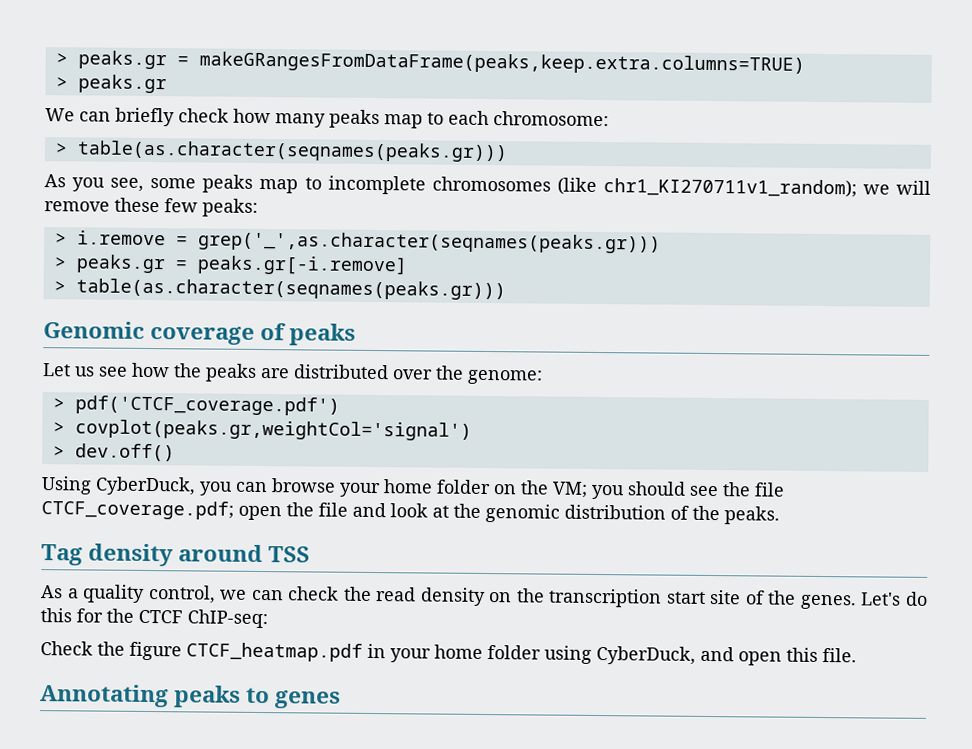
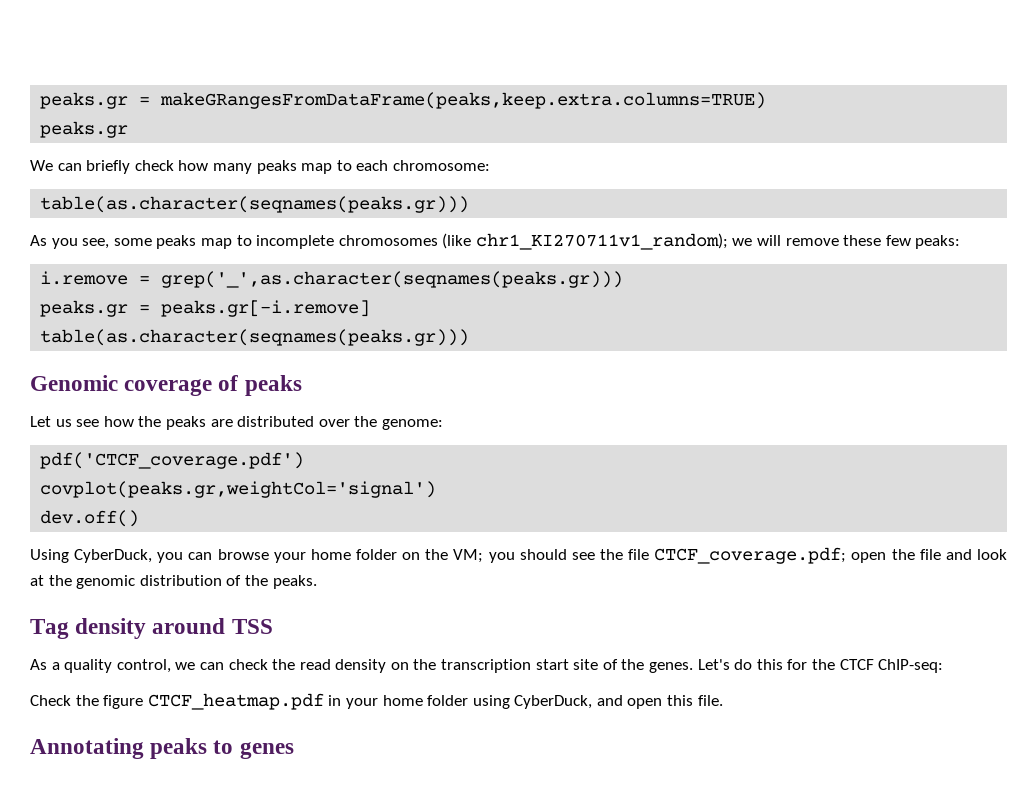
[55,53,68,65] > -> (40, 100) none
[55,77,68,89] > -> (767, 100) none
[54,143,68,155] > -> (490, 165) none
[54,233,67,245] > -> (961, 242) none
[53,257,67,269] > -> (624, 279) none
[53,281,66,293] > -> (371, 308) none
[52,398,65,410] > -> (443, 424) none
[52,422,65,434] > -> (305, 460) none
[52,446,65,458] > -> (437, 489) none

